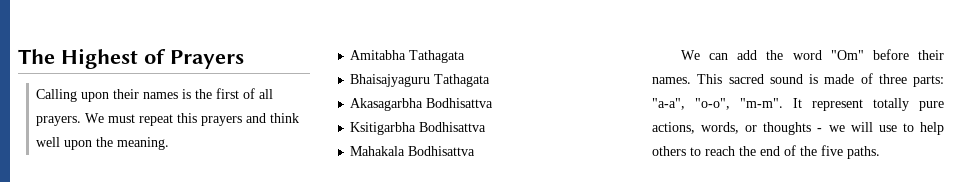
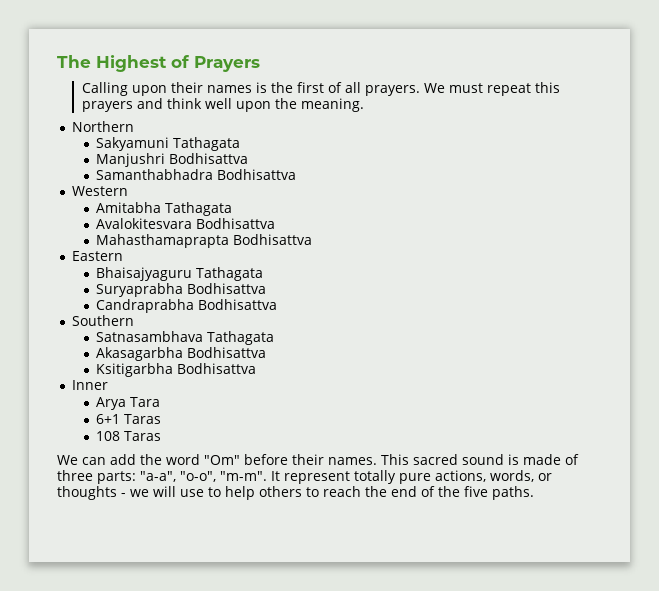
[350,50,466,63] [350,74,491,87] [350,98,494,111] [350,122,487,135] [350,146,476,156] Amitabha Tathagata // Bhaisajyaguru Tathagata // Akasagarbha Bodhisattva // Ksitigarbha Bodhisattva // Mahakala Bodhisattva -> [71,121,134,132] [96,137,241,151] [96,153,249,167] [96,169,297,180] [71,186,128,196] [96,202,233,216] [96,218,276,229] [96,234,313,248] [71,251,123,261] [96,267,264,281] [96,283,267,297] [96,299,278,313] [71,315,134,326] [96,331,275,345] [96,347,267,361] [96,363,257,377] [71,380,108,390] [96,397,161,410] [96,414,162,424] [96,431,162,441] Northern // Sakyamuni Tathagata // Manjushri Bodhisattva // Samanthabhadra Bodhisattva // Western // Amitabha Tathagata // Avalokitesvara Bodhisattva // Mahasthamaprapta Bodhisattva // Eastern // Bhaisajyaguru Tathagata // Suryaprabha Bodhisattva // Candraprabha Bodhisattva // Southern // Satnasambhava Tathagata // Akasagarbha Bodhisattva // Ksitigarbha Bodhisattva // Inner // Arya Tara // 6+1 Taras // 108 Taras

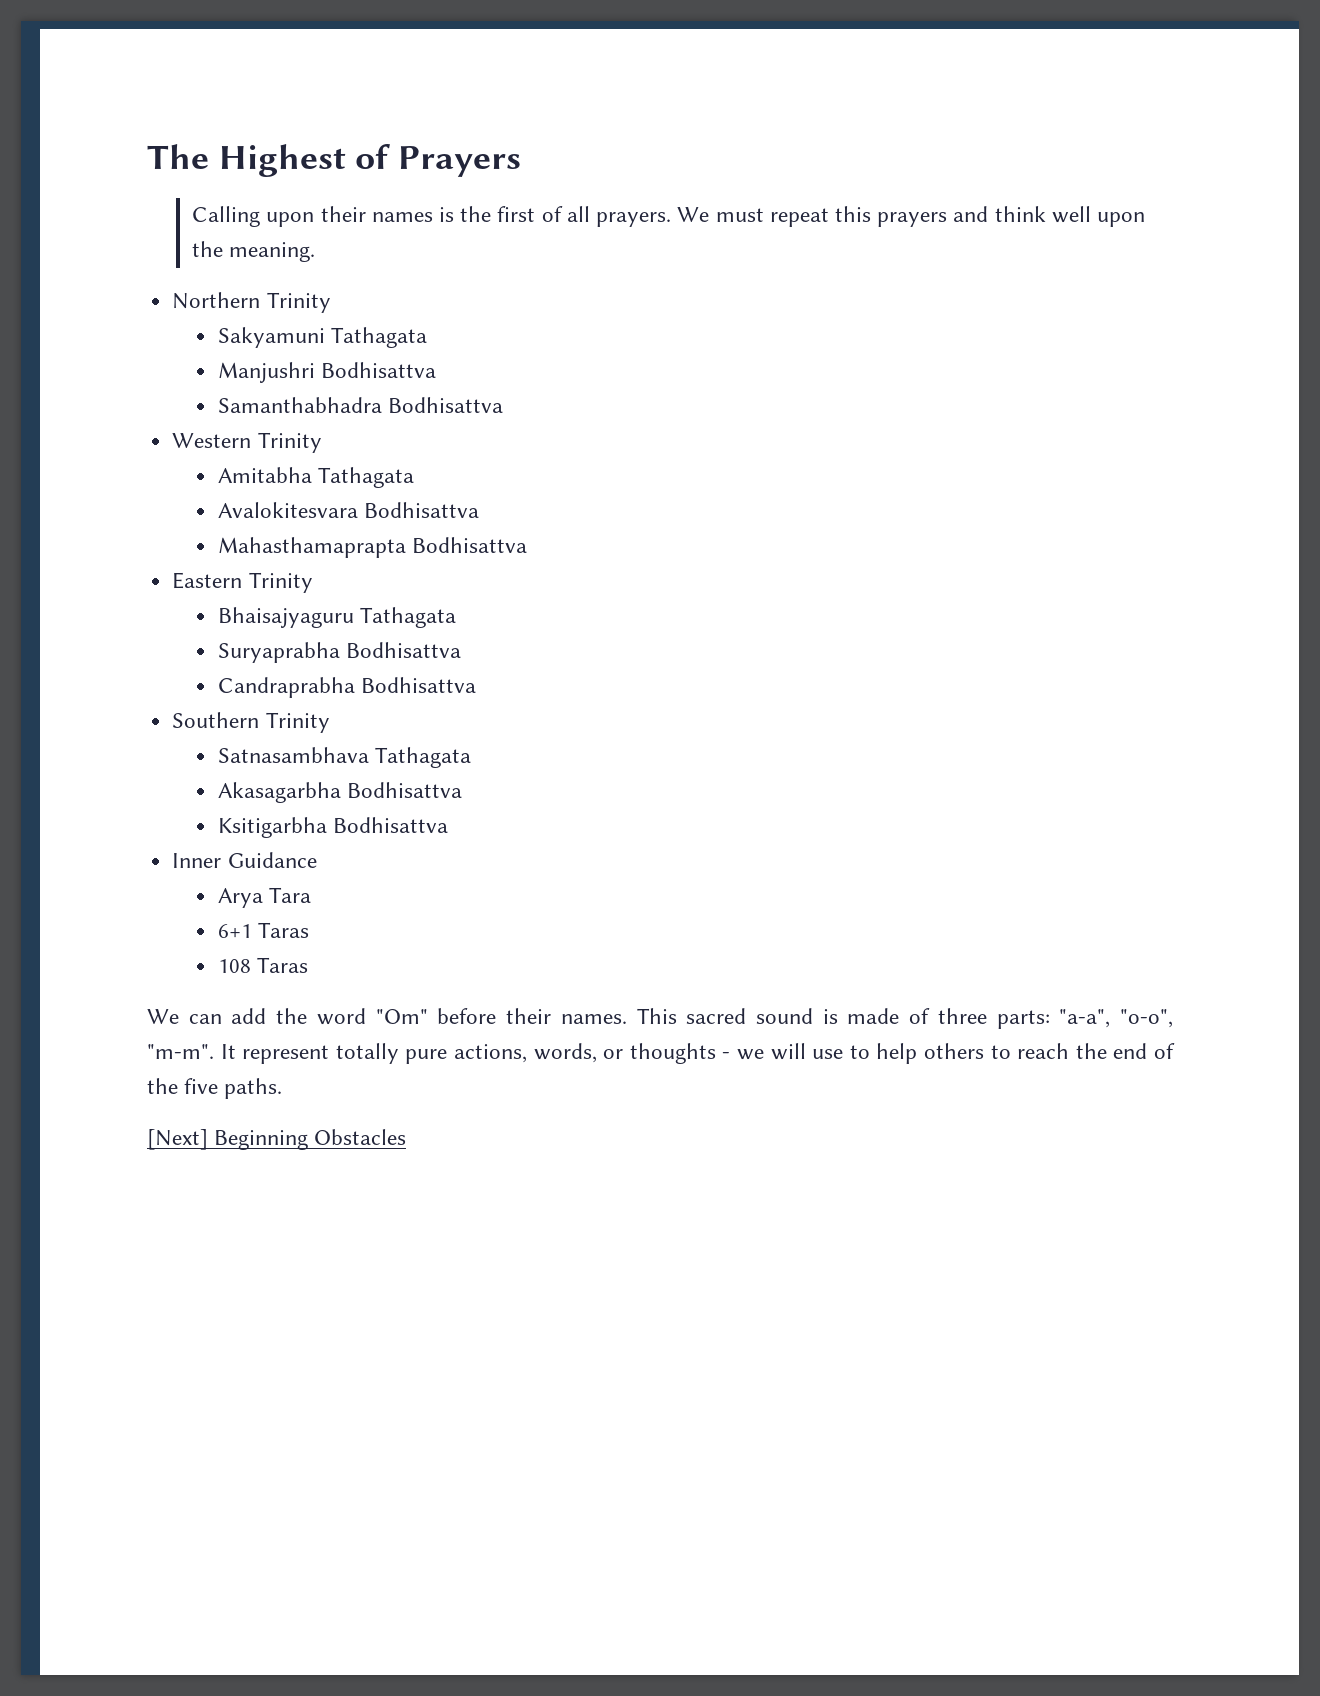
(134, 126) none -> [266,292,331,313] Trinity
(128, 191) none -> [257,432,322,453] Trinity
(123, 256) none -> [248,572,313,593] Trinity
(134, 320) none -> [265,712,330,733] Trinity
(108, 385) none -> [227,852,317,868] Guidance
(534, 493) none -> [147,1129,407,1150] // [Next] Beginning Obstacles

